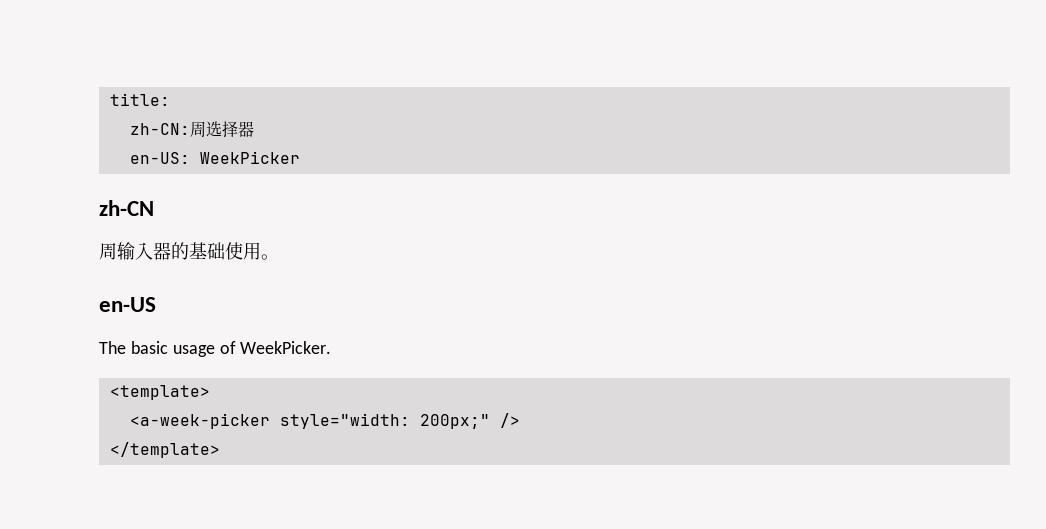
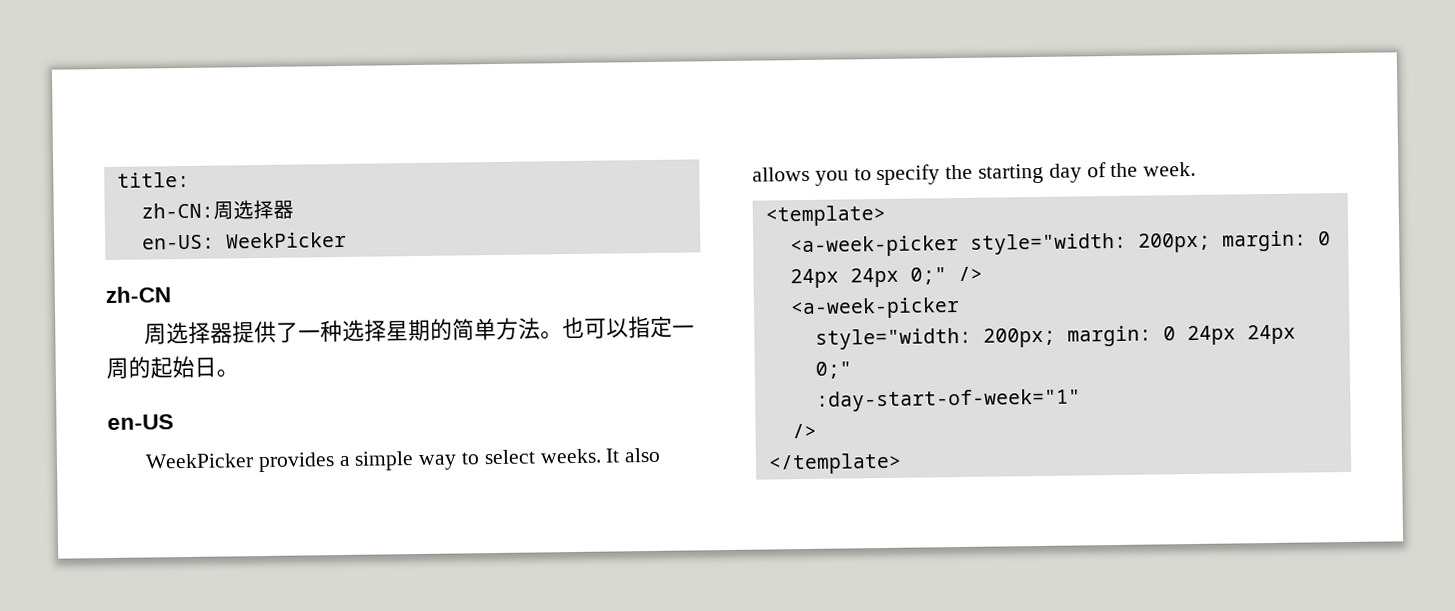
[117,242,279,260] [99,297,156,312] [99,341,332,357] [109,385,210,400] [129,413,490,429] 输入器的基础使用。 // en-US // The basic usage of WeekPicker. // <template> // <a-week-picker style="width: 200px;" -> [165,316,695,345] [106,355,239,380] [107,414,174,431] [144,447,662,473] [752,161,1197,186] [764,204,886,227] [789,230,1331,258] [789,266,983,289] [789,297,960,320] [814,324,1296,350] [814,361,852,379] [815,388,1081,412] 选择器提供了一种选择星期的简单方法。也可以指定一周的起始日。 // en-US // WeekPicker provides a simple way to select weeks. It also allows you to specify the starting day of the week. // <template> // <a-week-picker style="width: 200px; margin: 0 24px 24px 0;" /> // <a-week-picker // style="width: 200px; margin: 0 24px 24px 0;" // :day-start-of-week="1" //

